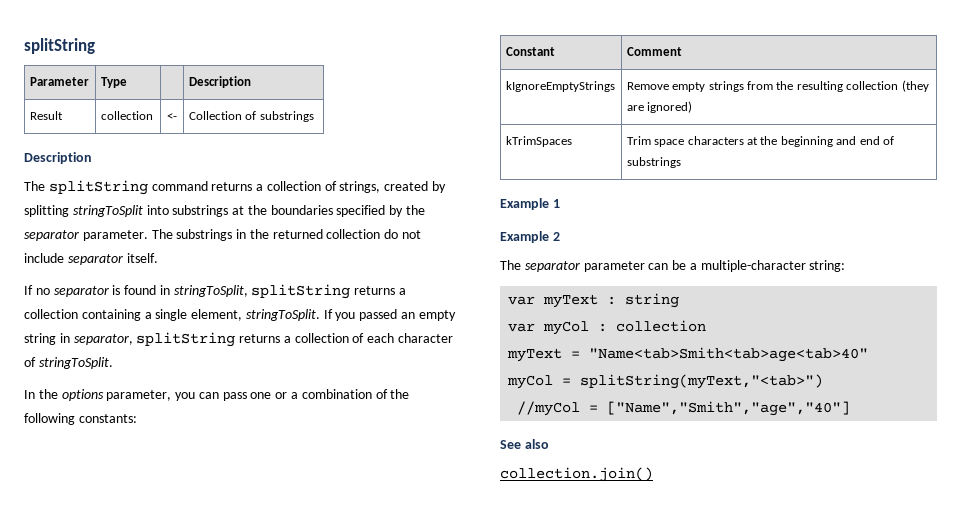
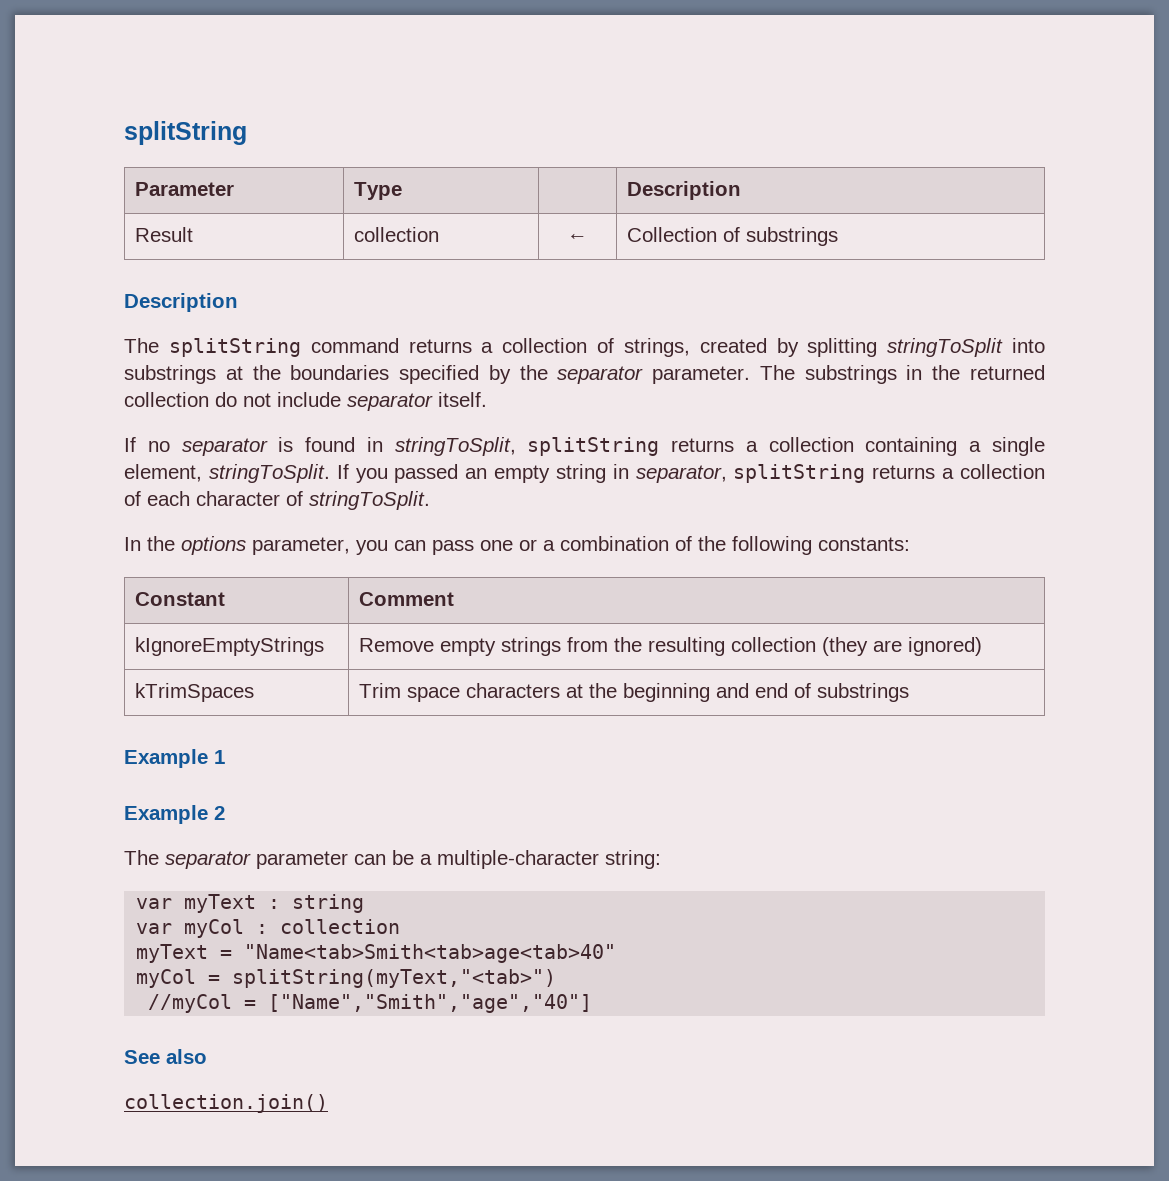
[167,113,177,120] <- -> [567,233,588,242] ←

